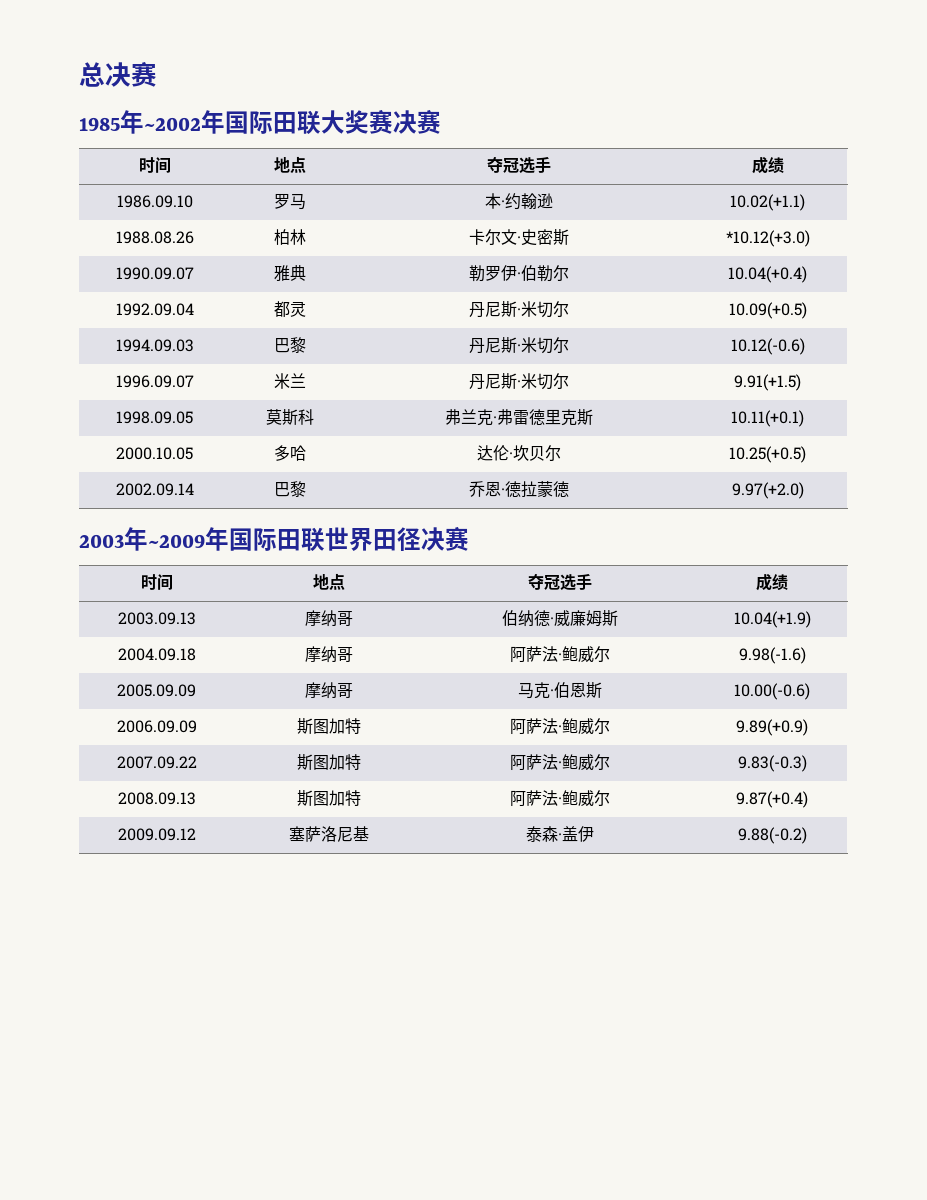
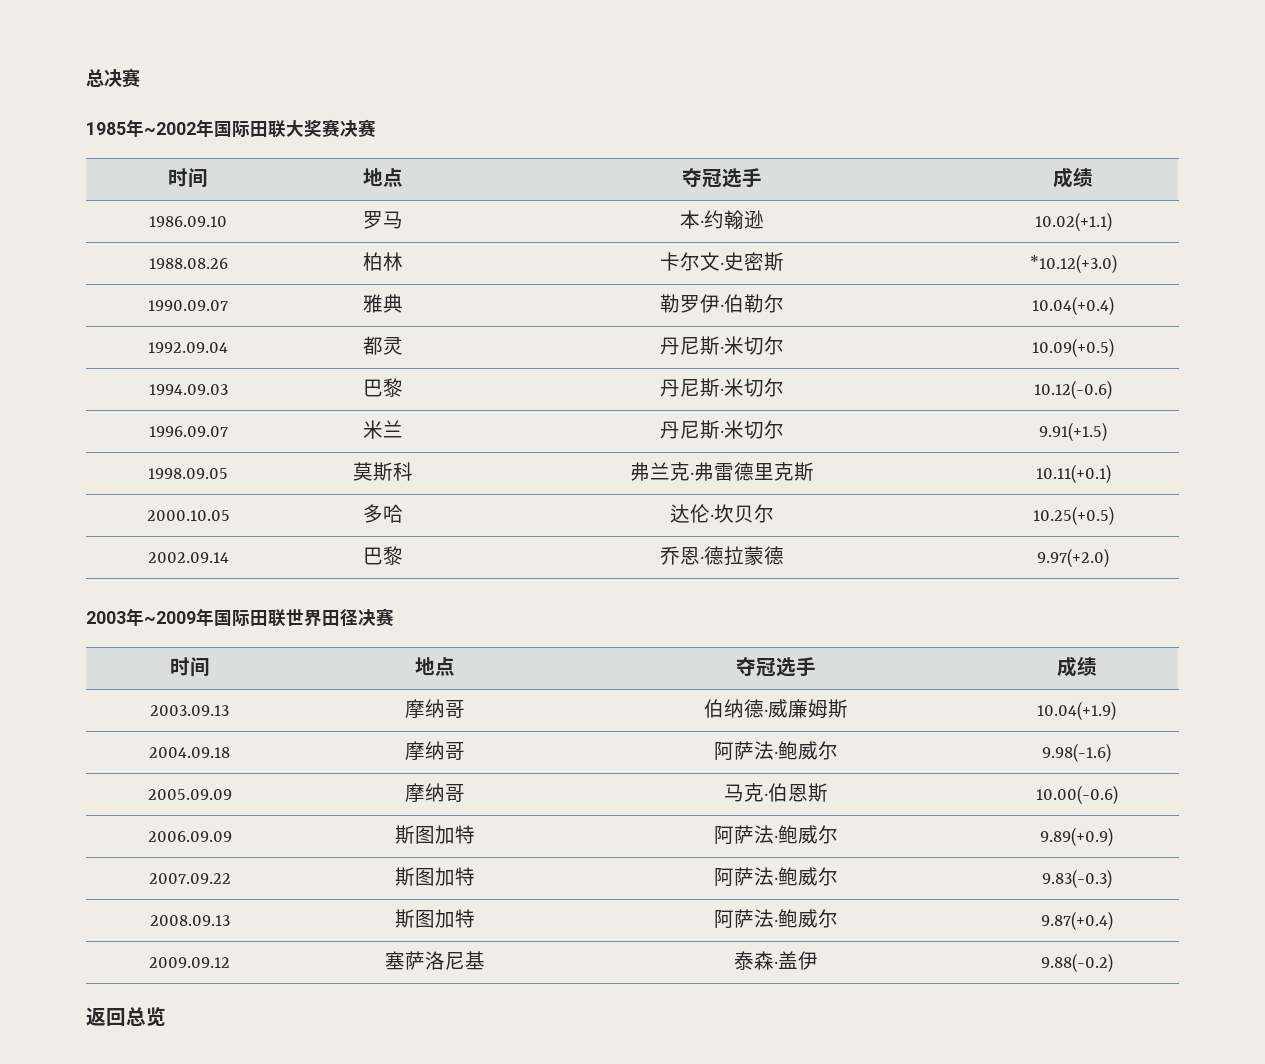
(807, 835) none -> [86,1007,166,1026] // 返回总览

